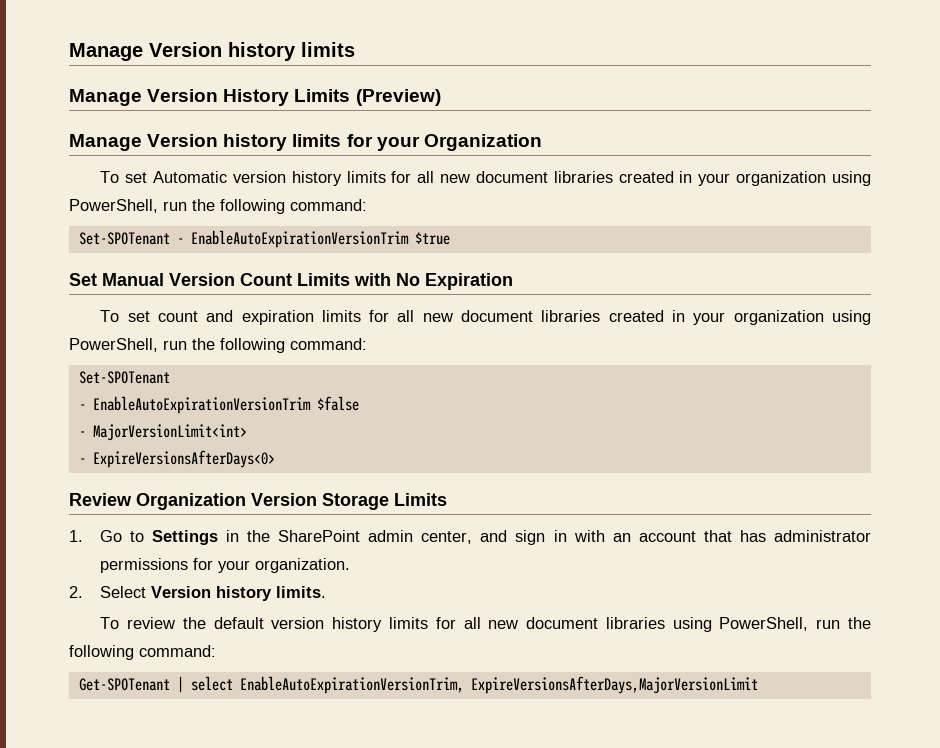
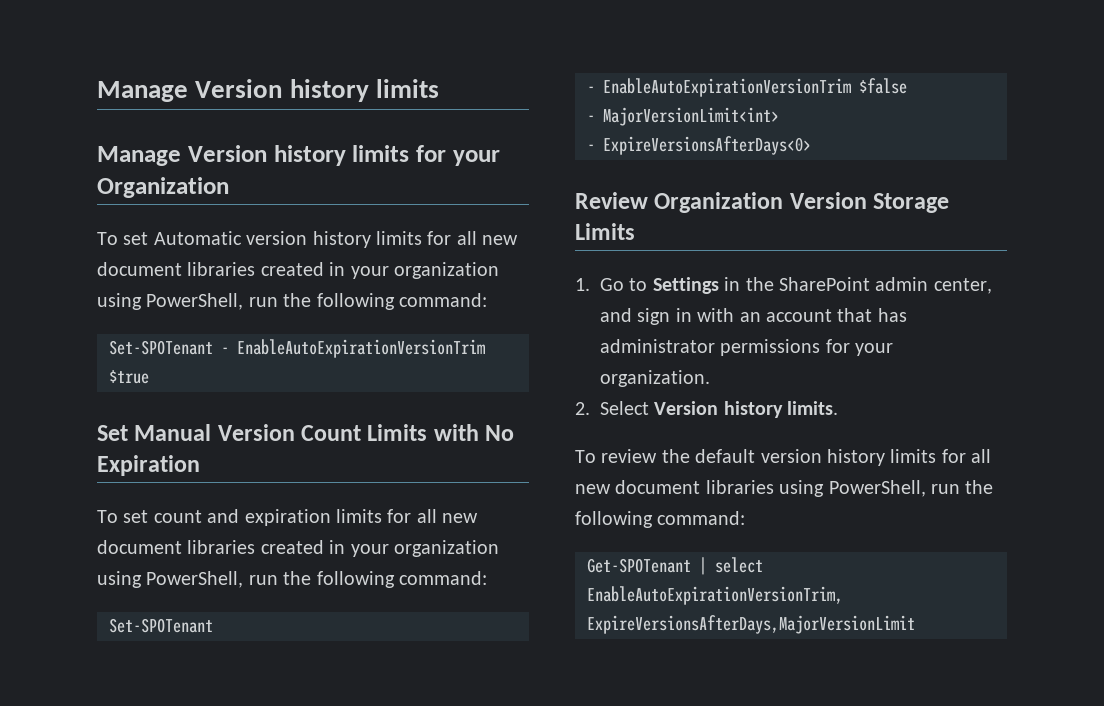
[69,42,355,61] [69,89,441,106] Manage Version history limits // Manage Version History Limits (Preview) -> [97,79,439,102] Manage Version history limits

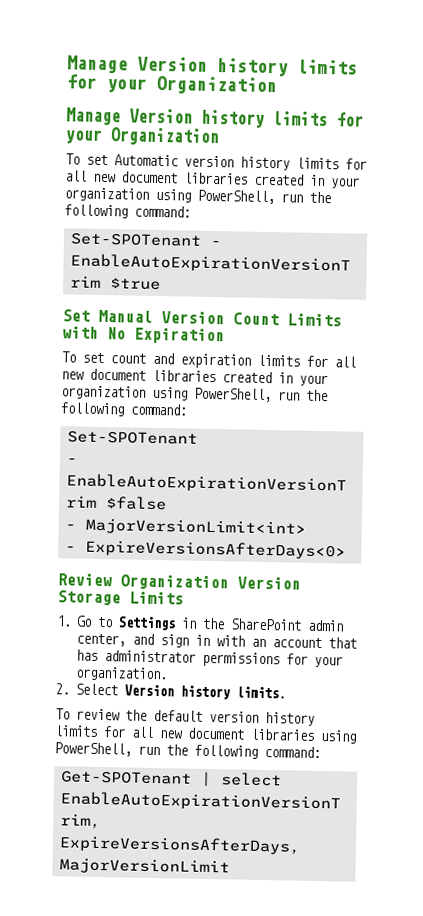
[97,79,439,102] Manage Version history limits -> [67,55,358,77] [66,74,277,96] Manage Version history limits for your Organization

